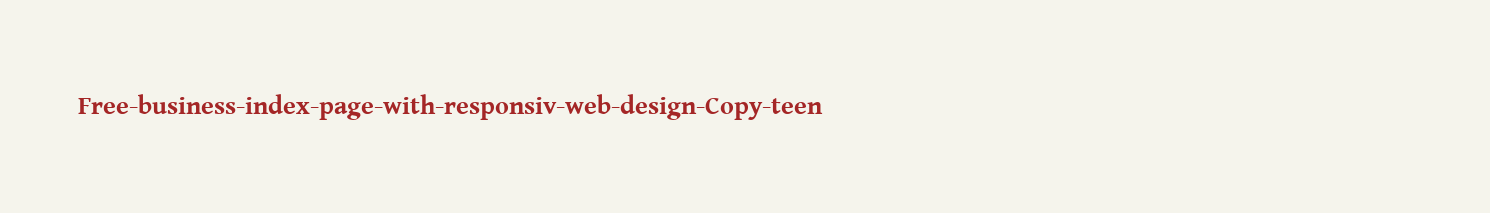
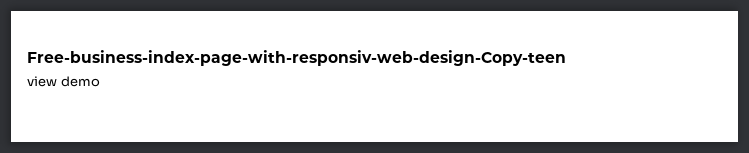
(823, 107) none -> [27,76,100,87] // view demo

